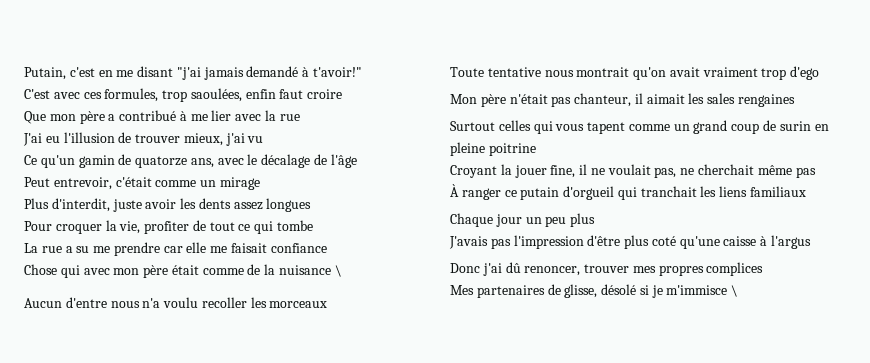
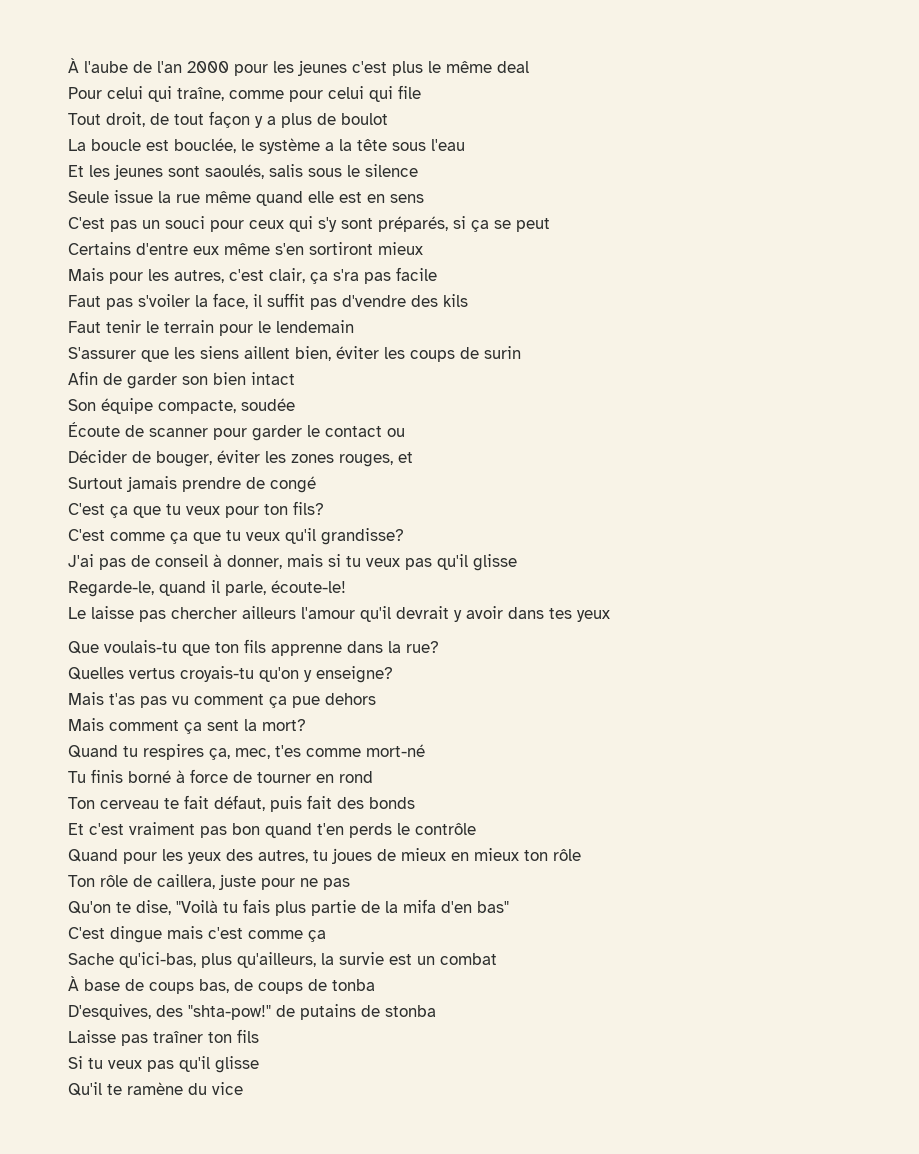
[24,66,363,80] [24,88,343,102] [24,110,300,124] [23,132,264,146] [24,154,357,168] [24,177,260,190] [24,198,312,212] [24,220,314,234] [24,242,327,256] [24,264,342,278] [24,297,328,308] [450,66,820,80] [450,93,796,107] [450,120,829,134] [450,142,536,156] [450,164,816,178] [450,184,807,200] [450,213,596,227] [449,235,812,249] [450,262,764,276] [450,284,739,298] Putain, c'est en me disant "j'ai jamais demandé à t'avoir!" // C'est avec ces formules, trop saoulées, enfin faut croire // Que mon père a contribué à me lier avec la rue // J'ai eu l'illusion de trouver mieux, j'ai vu // Ce qu'un gamin de quatorze ans, avec le décalage de l'âge // Peut entrevoir, c'était comme un mirage // Plus d'interdit, juste avoir les dents assez longues // Pour croquer la vie, profiter de tout ce qui tombe // La rue a su me prendre car elle me faisait confiance // Chose qui avec mon père était comme de la nuisance \ // Aucun d'entre nous n'a voulu recoller les morceaux // Toute tentative nous montrait qu'on avait vraiment trop d'ego // Mon père n'était pas chanteur, il aimait les sales rengaines // Surtout celles qui vous tapent comme un grand coup de surin en pleine poitrine // Croyant la jouer fine, il ne voulait pas, ne cherchait même pas // À ranger ce putain d'orgueil qui tranchait les liens familiaux // Chaque jour un peu plus // J'avais pas l'impression d'être plus coté qu'une caisse à l'argus // Donc j'ai dû renoncer, trouver mes propres complices // Mes partenaires de glisse, désolé si je m'immisce \ -> [68,58,529,76] [68,85,421,102] [68,111,388,128] [68,138,465,154] [68,164,418,180] [68,190,424,206] [68,216,550,232] [68,242,423,255] [68,267,437,284] [68,293,468,310] [68,320,354,336] [68,346,521,362] [68,371,295,389] [68,398,295,414] [68,422,405,441] [68,450,413,467] [68,476,316,493] [68,501,324,518] [68,528,404,545] [68,554,517,571] [68,580,346,597] [68,606,610,622] [68,639,439,656] [68,666,393,683] [68,692,376,708] [68,718,306,734] [68,744,425,760] [68,769,373,783] [68,795,415,812] [68,822,476,838] [68,848,581,864] [68,874,350,890] [68,899,509,916] [68,926,326,943] [68,952,497,968] [68,976,375,994] [68,1004,436,1020] [68,1029,259,1046] [68,1056,259,1073] [68,1082,243,1096] À l'aube de l'an 2000 pour les jeunes c'est plus le même deal // Pour celui qui traîne, comme pour celui qui file // Tout droit, de tout façon y a plus de boulot // La boucle est bouclée, le système a la tête sous l'eau // Et les jeunes sont saoulés, salis sous le silence // Seule issue la rue même quand elle est en sens // C'est pas un souci pour ceux qui s'y sont préparés, si ça se peut // Certains d'entre eux même s'en sortiront mieux // Mais pour les autres, c'est clair, ça s'ra pas facile // Faut pas s'voiler la face, il suffit pas d'vendre des kils // Faut tenir le terrain pour le lendemain // S'assurer que les siens aillent bien, éviter les coups de surin // Afin de garder son bien intact // Son équipe compacte, soudée // Écoute de scanner pour garder le contact ou // Décider de bouger, éviter les zones rouges, et // Surtout jamais prendre de congé // C'est ça que tu veux pour ton fils? // C'est comme ça que tu veux qu'il grandisse? // J'ai pas de conseil à donner, mais si tu veux pas qu'il glisse // Regarde-le, quand il parle, écoute-le! // Le laisse pas chercher ailleurs l'amour qu'il devrait y avoir dans tes yeux // Que voulais-tu que ton fils apprenne dans la rue? // Quelles vertus croyais-tu qu'on y enseigne? // Mais t'as pas vu comment ça pue dehors // Mais comment ça sent la mort? // Quand tu respires ça, mec, t'es comme mort-né // Tu finis borné à force de tourner en rond // Ton cerveau te fait défaut, puis fait des bonds // Et c'est vraiment pas bon quand t'en perds le contrôle // Quand pour les yeux des autres, tu joues de mieux en mieux ton rôle // Ton rôle de caillera, juste pour ne pas // Qu'on te dise, "Voilà tu fais plus partie de la mifa d'en bas" // C'est dingue mais c'est comme ça // Sache qu'ici-bas, plus qu'ailleurs, la survie est un combat // À base de coups bas, de coups de tonba // D'esquives, des "shta-pow!" de putains de stonba // Laisse pas traîner ton fils // Si tu veux pas qu'il glisse // Qu'il te ramène du vice

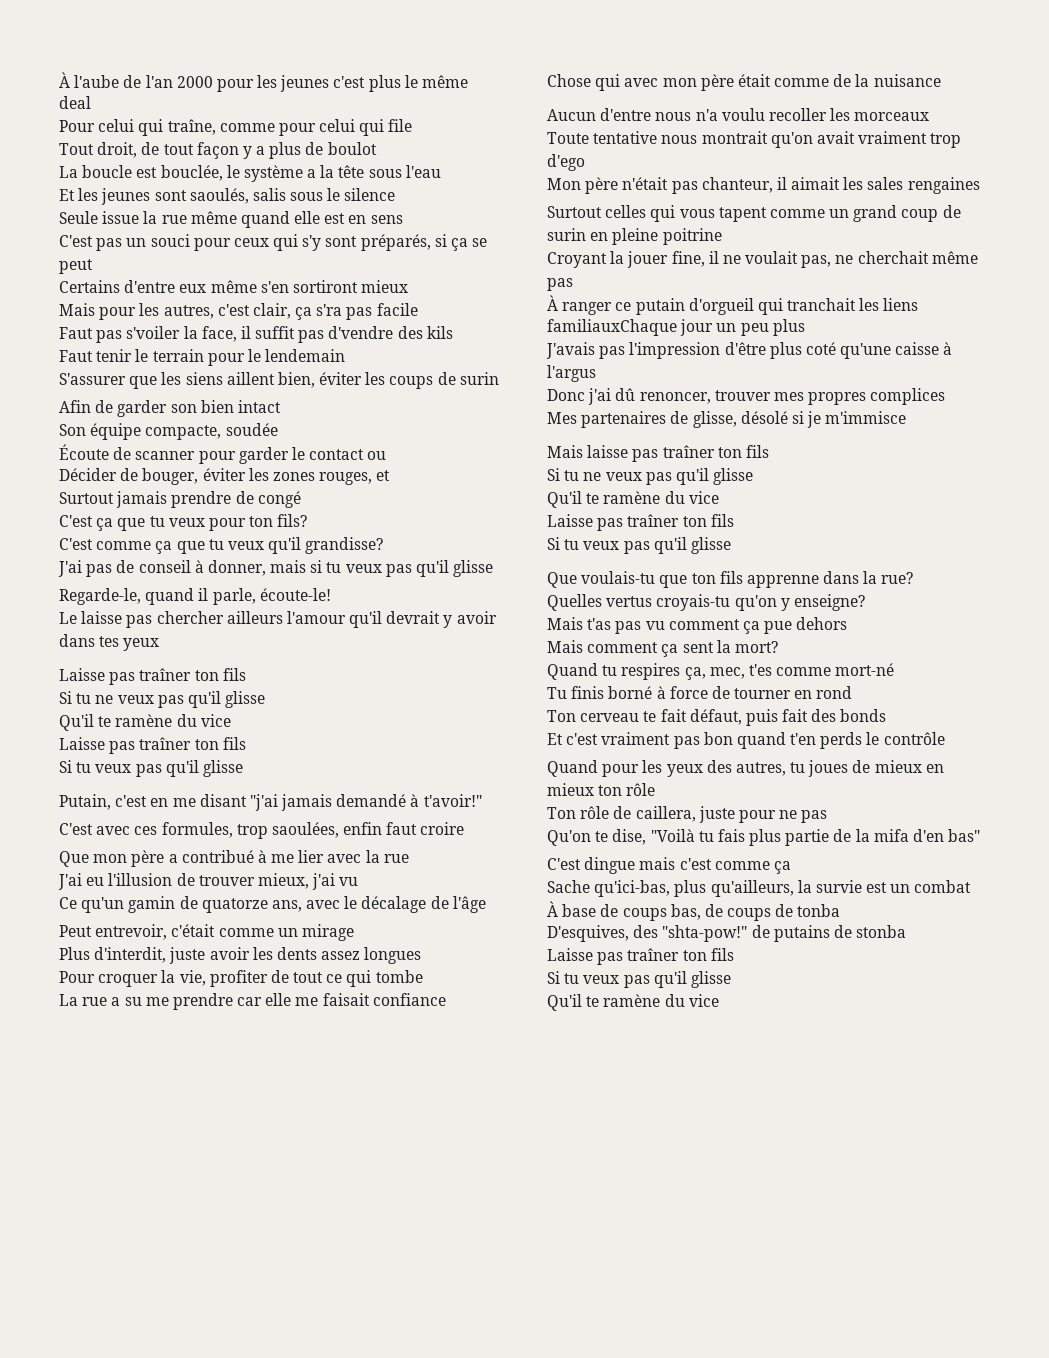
(610, 616) none -> [59,668,246,685] [59,691,266,708] [59,714,231,731] [59,737,246,754] [59,760,243,777] [59,794,482,811] [59,822,465,839] [59,850,409,867] [58,873,359,890] [59,896,486,913] [59,924,354,941] [59,947,422,964] [59,970,423,987] [59,993,446,1010] [547,74,941,91] [547,108,930,121] [547,131,962,148] [547,154,585,171] [547,177,980,194] [547,205,961,222] [547,228,722,245] [547,251,978,268] [547,278,573,291] [547,295,919,315] [547,319,805,336] [546,342,953,359] [547,365,596,382] [547,388,946,405] [547,411,907,428] [547,445,769,462] [547,468,754,485] [547,491,719,508] [547,514,734,531] [547,537,731,554] // Laisse pas traîner ton fils // Si tu ne veux pas qu'il glisse // Qu'il te ramène du vice // Laisse pas traîner ton fils // Si tu veux pas qu'il glisse // Putain, c'est en me disant "j'ai jamais demandé à t'avoir!" // C'est avec ces formules, trop saoulées, enfin faut croire // Que mon père a contribué à me lier avec la rue // J'ai eu l'illusion de trouver mieux, j'ai vu // Ce qu'un gamin de quatorze ans, avec le décalage de l'âge // Peut entrevoir, c'était comme un mirage // Plus d'interdit, juste avoir les dents assez longues // Pour croquer la vie, profiter de tout ce qui tombe // La rue a su me prendre car elle me faisait confiance // Chose qui avec mon père était comme de la nuisance // Aucun d'entre nous n'a voulu recoller les morceaux // Toute tentative nous montrait qu'on avait vraiment trop d'ego // Mon père n'était pas chanteur, il aimait les sales rengaines // Surtout celles qui vous tapent comme un grand coup de surin en pleine poitrine // Croyant la jouer fine, il ne voulait pas, ne cherchait même pas // À ranger ce putain d'orgueil qui tranchait les liens familiauxChaque jour un peu plus // J'avais pas l'impression d'être plus coté qu'une caisse à l'argus // Donc j'ai dû renoncer, trouver mes propres complices // Mes partenaires de glisse, désolé si je m'immisce // Mais laisse pas traîner ton fils // Si tu ne veux pas qu'il glisse // Qu'il te ramène du vice // Laisse pas traîner ton fils // Si tu veux pas qu'il glisse

